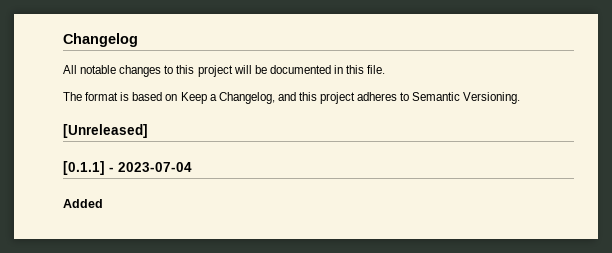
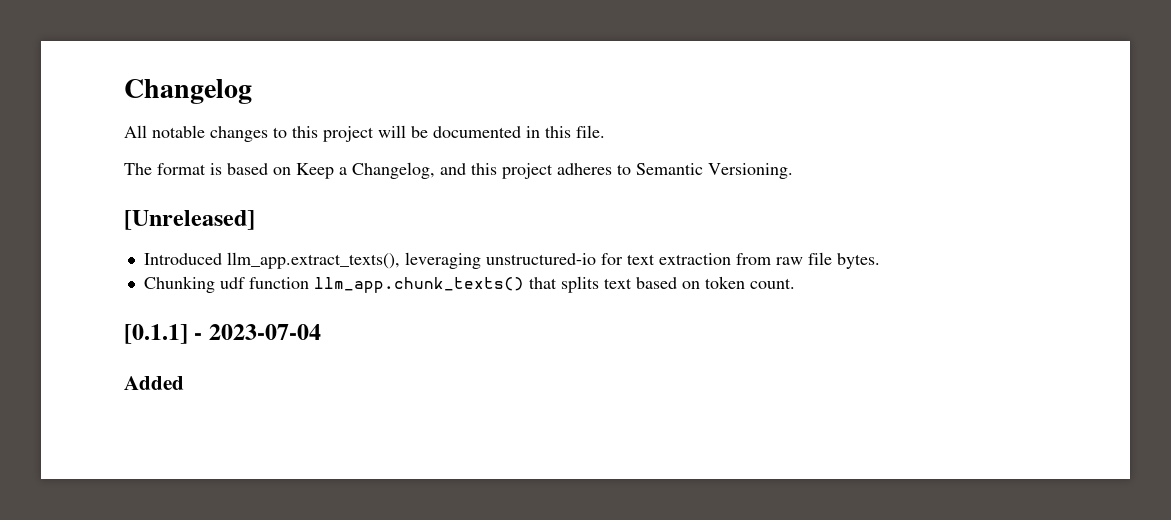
(148, 131) none -> [143,252,880,269] [143,276,795,293] // Introduced llm_app.extract_texts(), leveraging unstructured-io for text extraction from raw file bytes. // Chunking udf function llm_app.chunk_texts() that splits text based on token count.

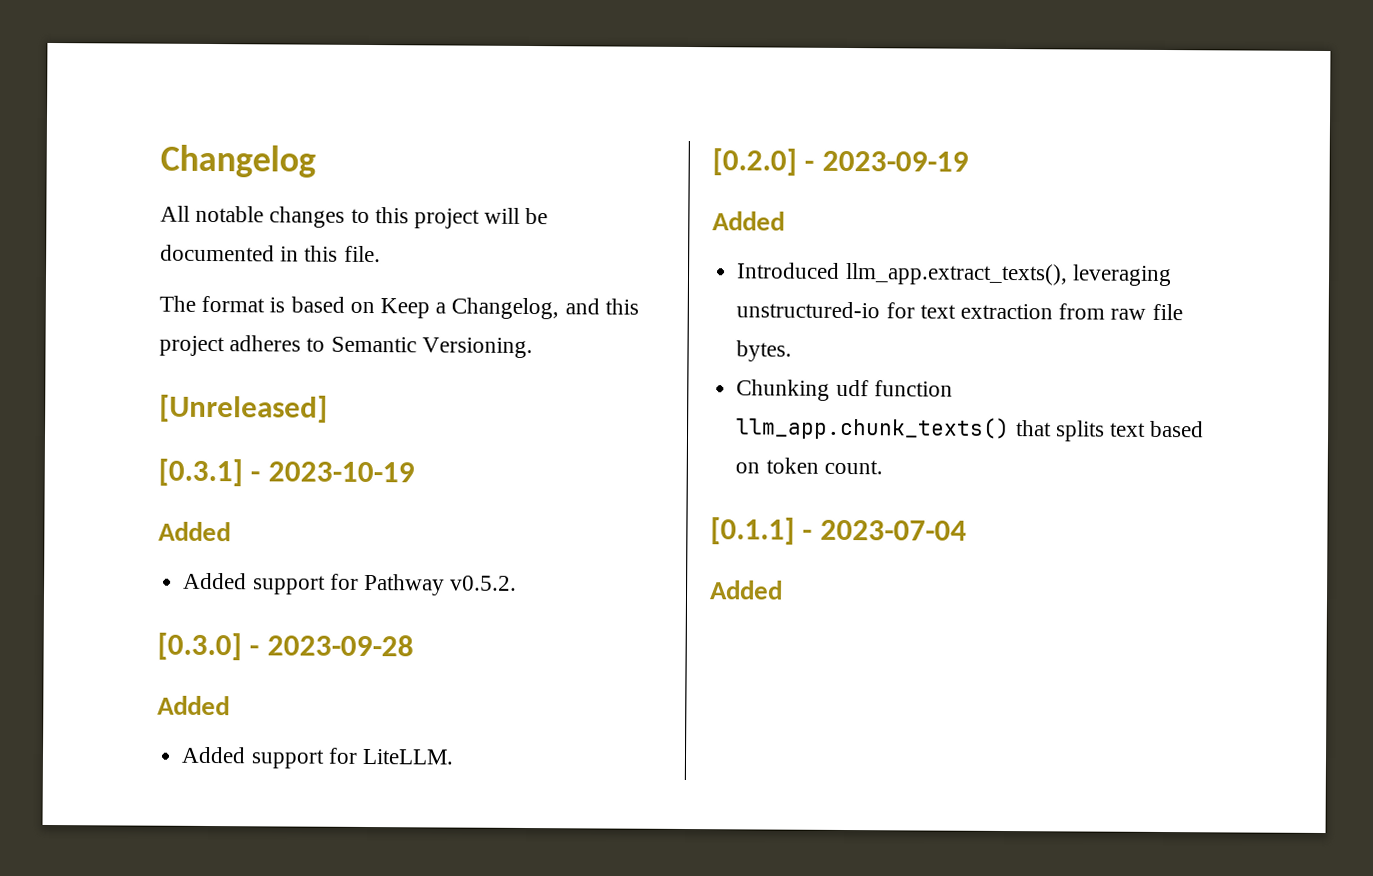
(255, 220) none -> [158,458,415,487] [158,521,231,542] [183,572,518,596] [157,632,414,661] [157,695,230,716] [181,746,454,769] [712,148,969,176] [712,211,785,231] // [0.3.1] - 2023-10-19 // Added // Added support for Pathway v0.5.2. // [0.3.0] - 2023-09-28 // Added // Added support for LiteLLM. // [0.2.0] - 2023-09-19 // Added

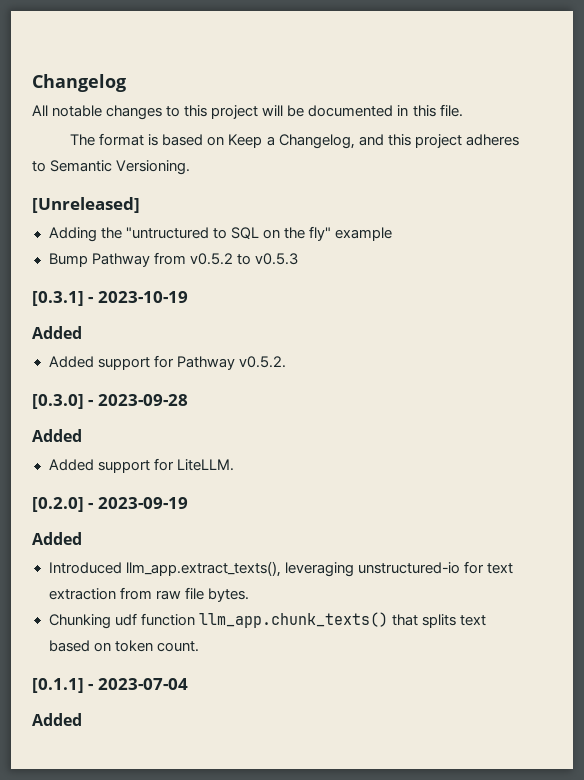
(328, 408) none -> [48,226,392,242] [48,252,298,267] // Adding the "untructured to SQL on the fly" example // Bump Pathway from v0.5.2 to v0.5.3

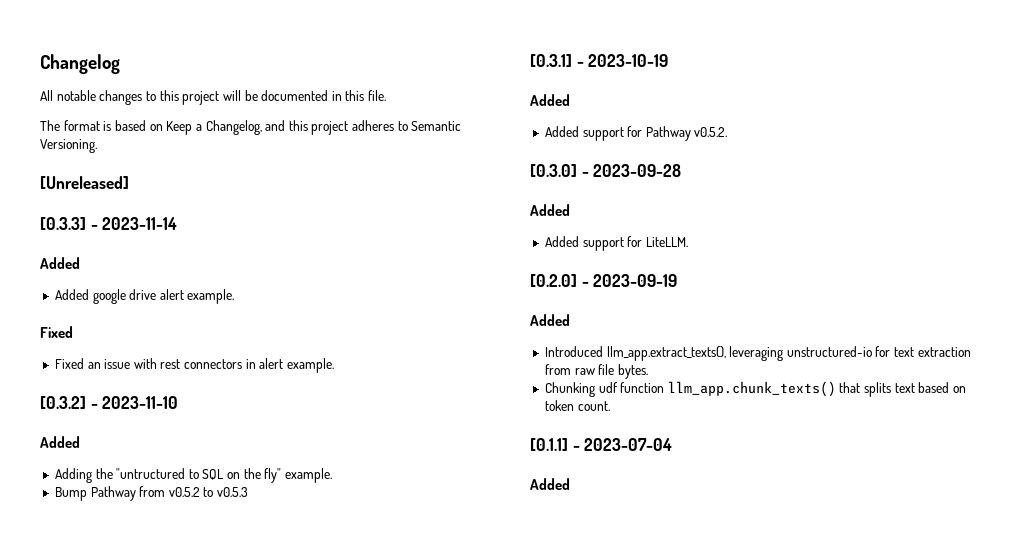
(140, 205) none -> [40,217,178,230] [40,257,80,269] [54,289,235,304] [40,326,73,338] [54,358,335,373] [40,396,179,409] [40,436,80,448] // [0.3.3] - 2023-11-14 // Added // Added google drive alert example. // Fixed // Fixed an issue with rest connectors in alert example. // [0.3.2] - 2023-11-10 // Added
[334,227,392,241] example -> [285,468,333,483] example.

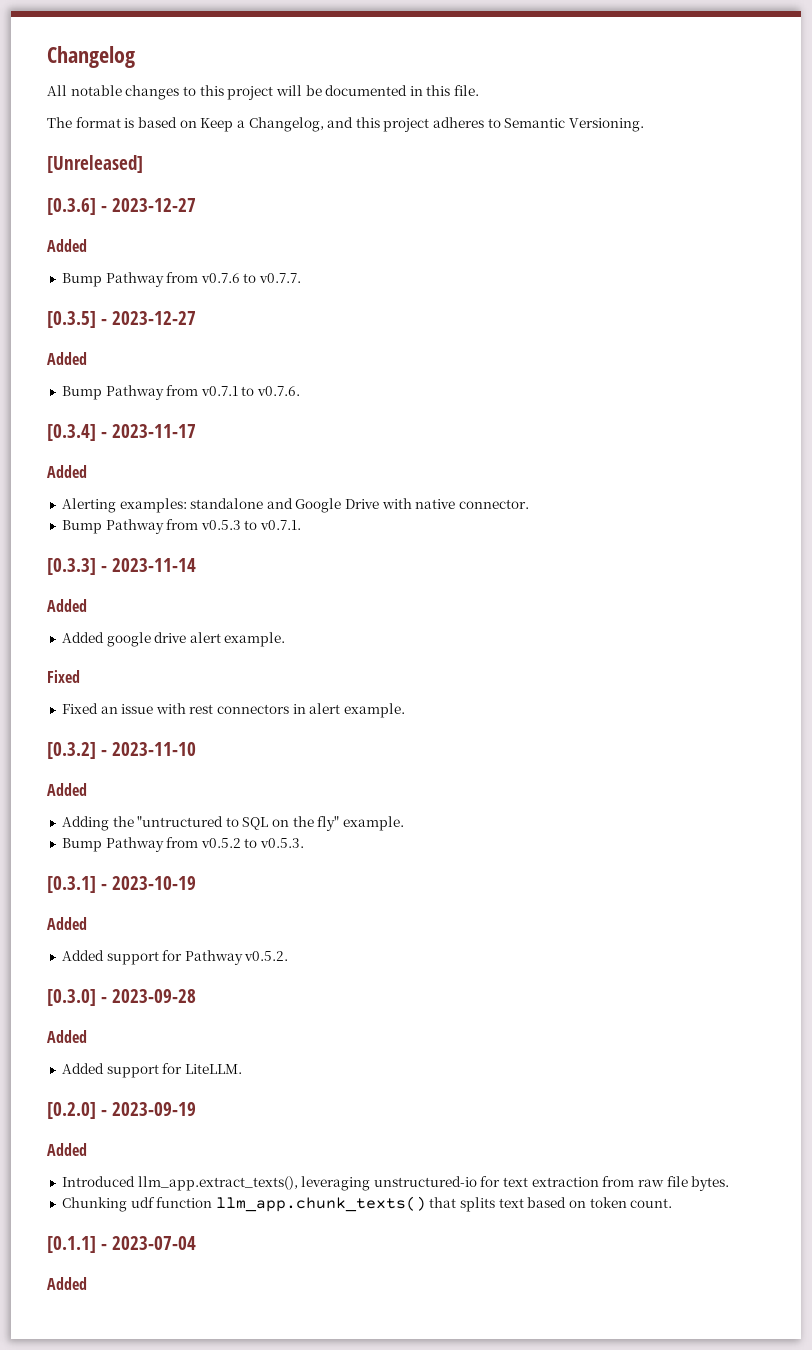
(129, 182) none -> [47,198,196,215] [47,239,87,252] [61,272,302,287] [47,311,196,328] [47,352,87,365] [61,385,301,400] [47,424,196,441] [47,465,87,478] [61,498,530,513] [61,519,302,534] // [0.3.6] - 2023-12-27 // Added // Bump Pathway from v0.7.6 to v0.7.7. // [0.3.5] - 2023-12-27 // Added // Bump Pathway from v0.7.1 to v0.7.6. // [0.3.4] - 2023-11-17 // Added // Alerting examples: standalone and Google Drive with native connector. // Bump Pathway from v0.5.3 to v0.7.1.
[217,487,249,497] v0.5.3 -> [260,838,305,848] v0.5.3.

